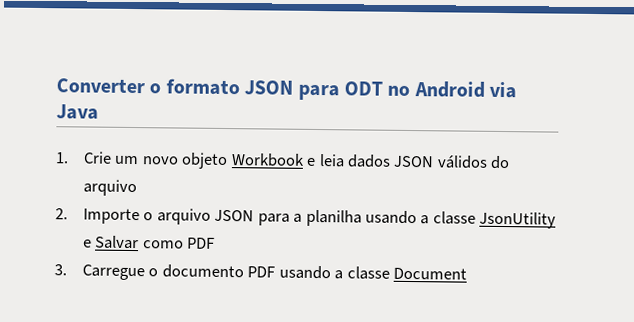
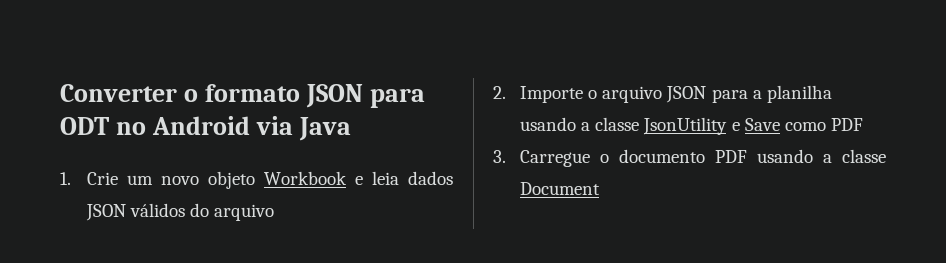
[95,235,140,250] Salvar -> [744,118,780,131] Save

